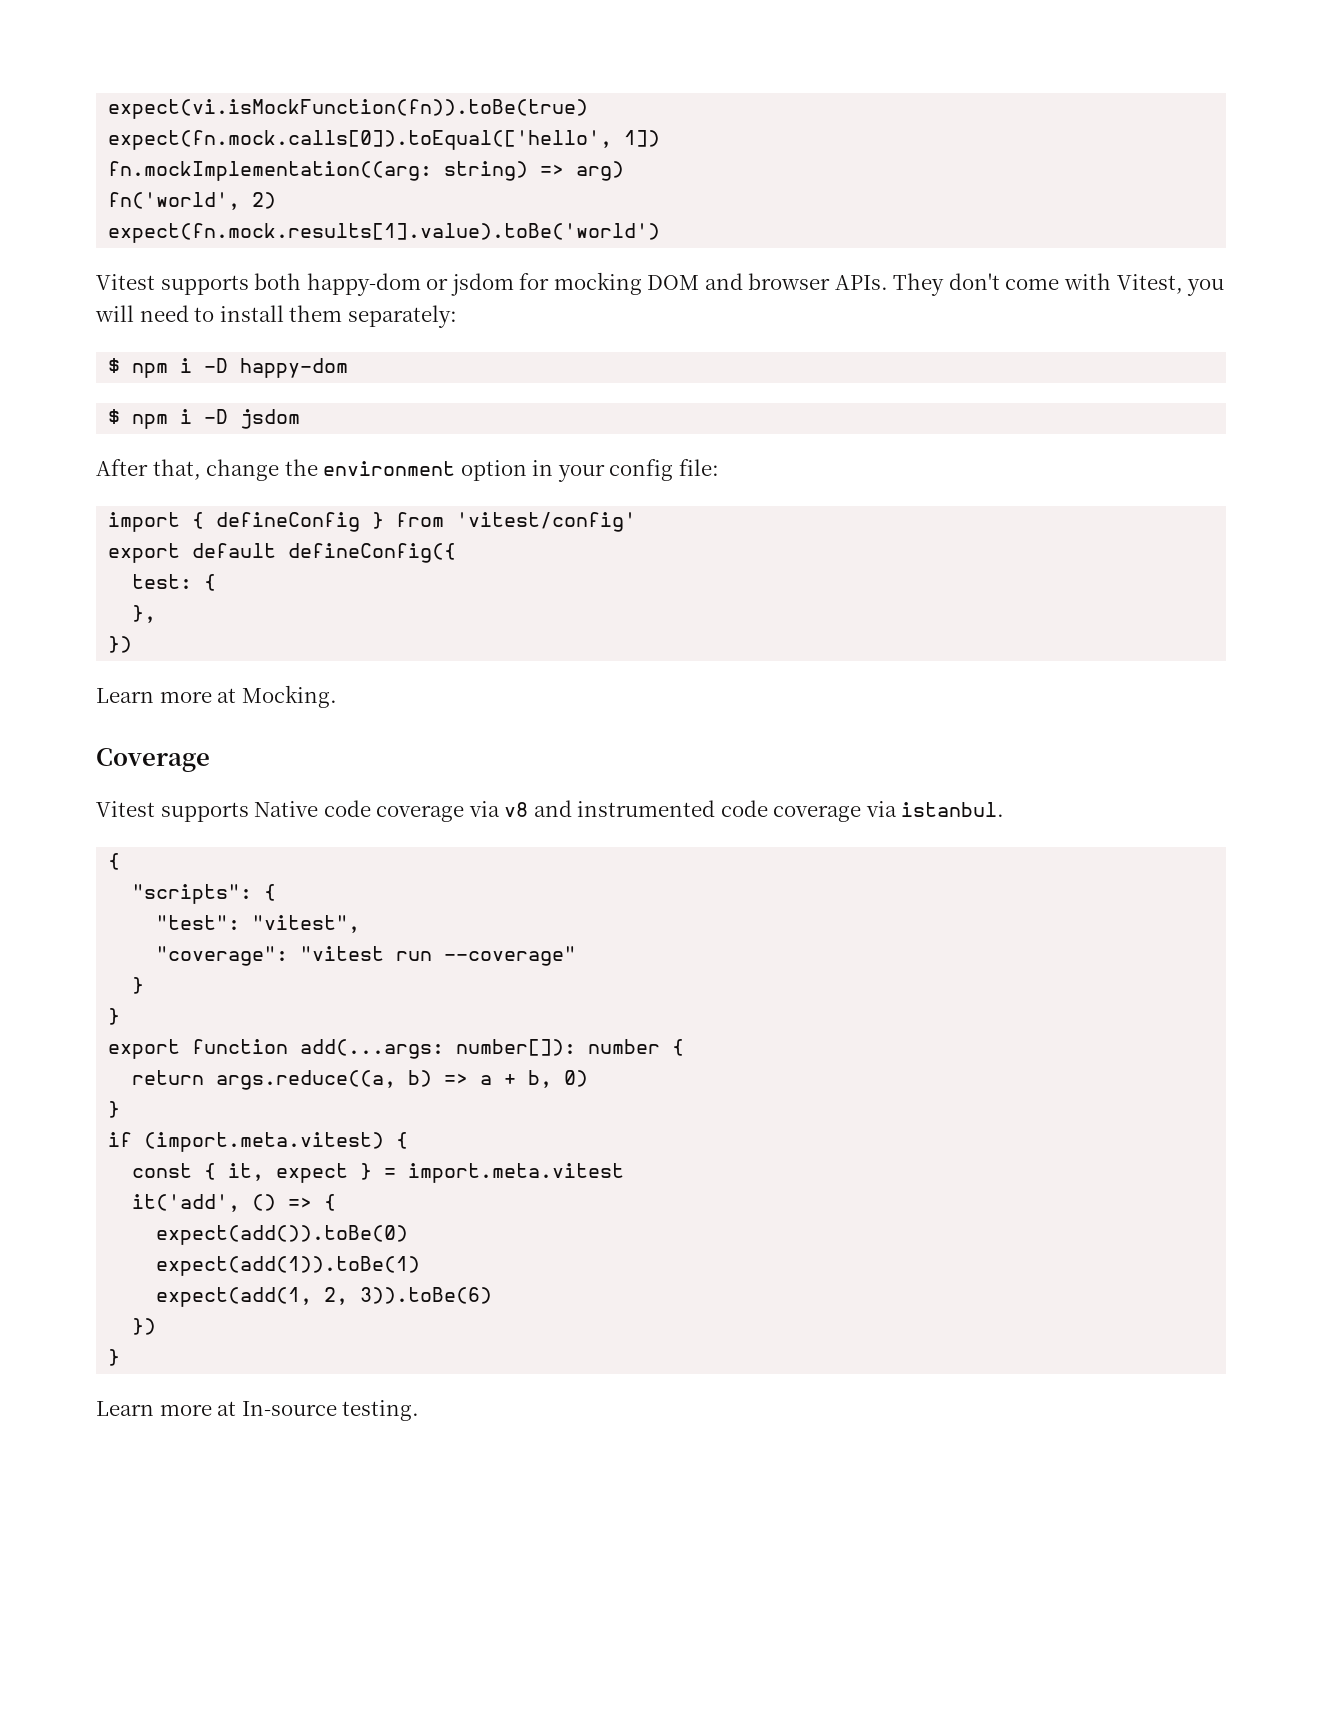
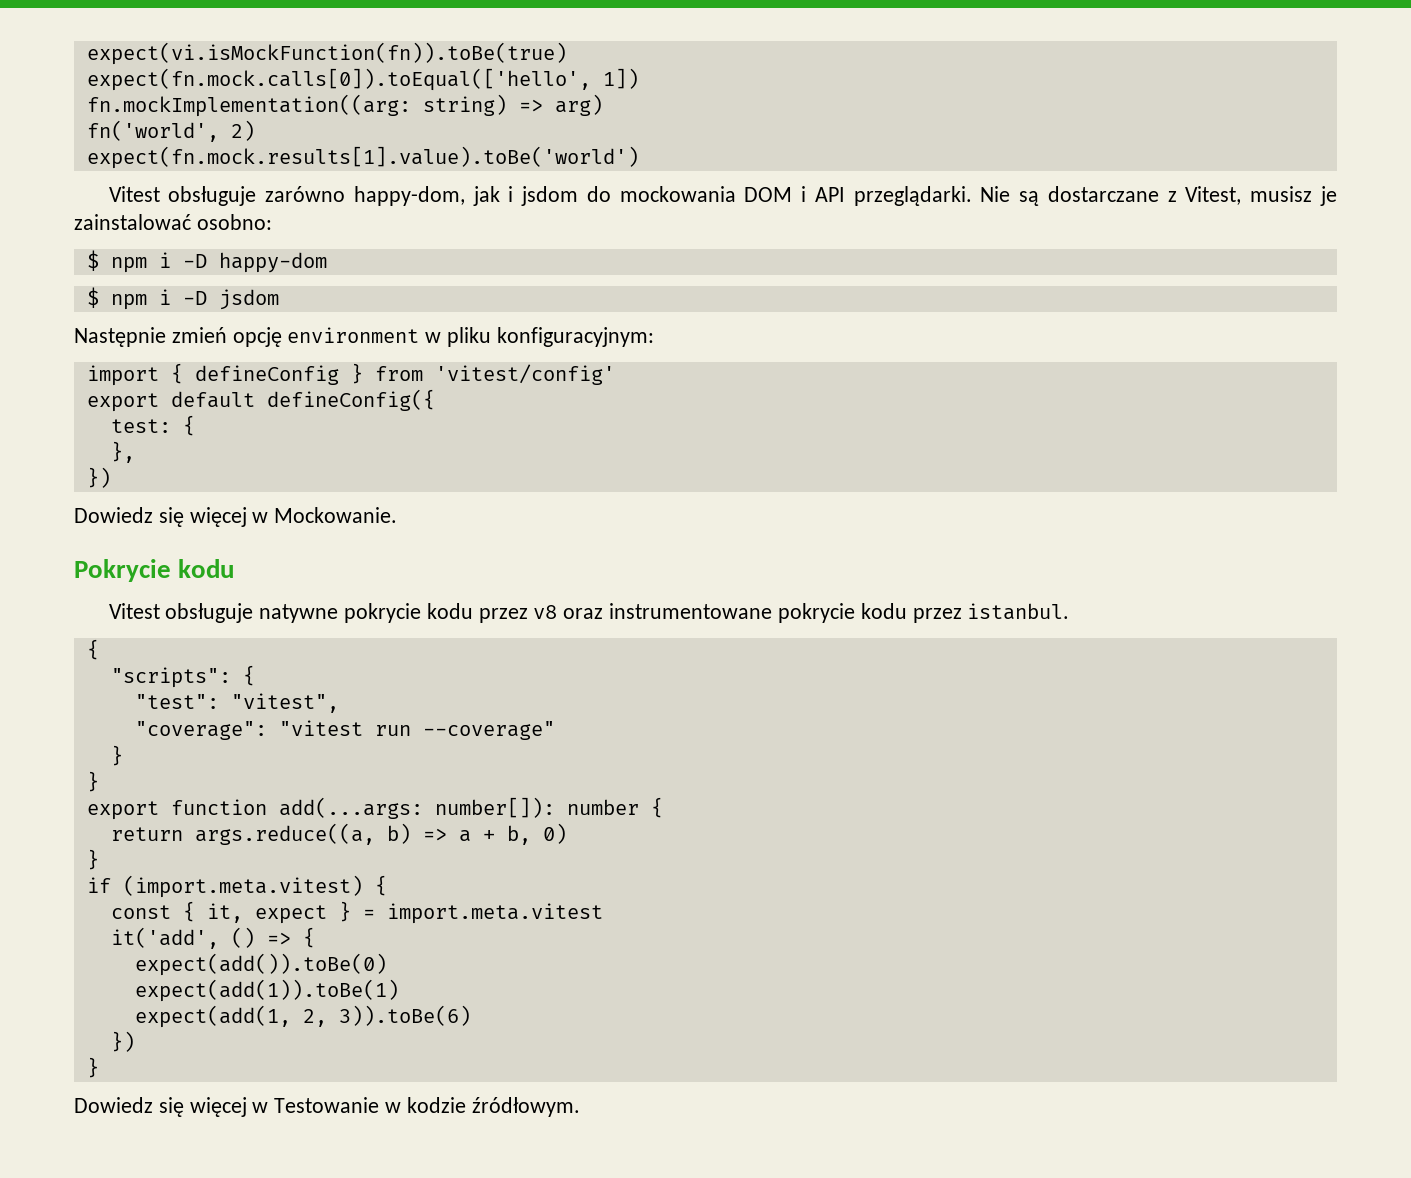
[160,272,1225,296] [95,305,457,328] supports both happy-dom or jsdom for mocking DOM and browser APIs. They don't come with Vitest, you will need to install them separately: -> [168,186,1337,206] [74,214,272,230] obsługuje zarówno happy-dom, jak i jsdom do mockowania DOM i API przeglądarki. Nie są dostarczane z Vitest, musisz je zainstalować osobno:
[96,459,719,482] After that, change the environment option in your config file: -> [74,327,654,347] Następnie zmień opcję environment w pliku konfiguracyjnym:
[96,685,337,708] [96,748,210,772] [96,800,897,822] Learn more at Mocking. // Coverage // Vitest supports Native code coverage via v8 and instrumented code coverage via -> [74,507,398,527] [74,559,235,582] [108,603,962,623] Dowiedz się więcej w Mockowanie. // Pokrycie kodu // Vitest obsługuje natywne pokrycie kodu przez v8 oraz instrumentowane pokrycie kodu przez
[96,1400,420,1421] Learn more at In-source testing. -> [74,1097,580,1117] Dowiedz się więcej w Testowanie w kodzie źródłowym.

